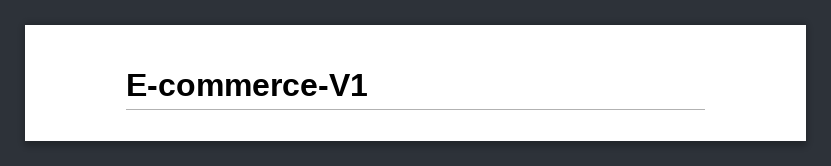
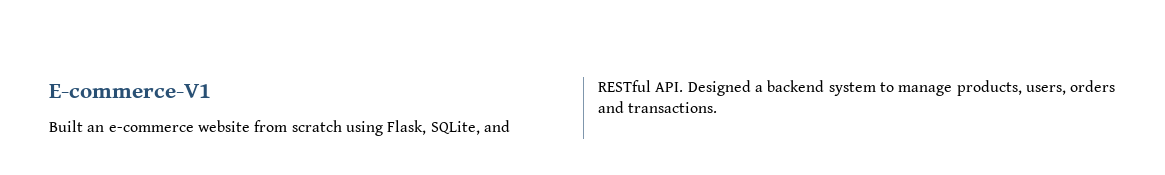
(368, 85) none -> [49,120,510,136] [598,80,1116,96] [598,101,718,113] // Built an e-commerce website from scratch using Flask, SQLite, and RESTful API. Designed a backend system to manage products, users, orders and transactions.

